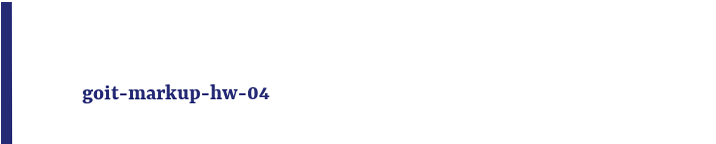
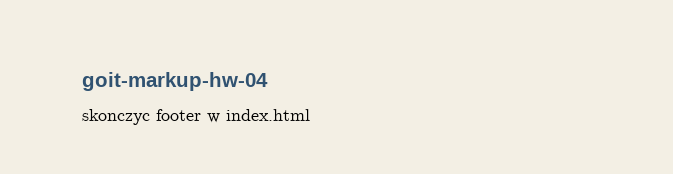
(271, 94) none -> [82,109,310,125] // skonczyc footer w index.html

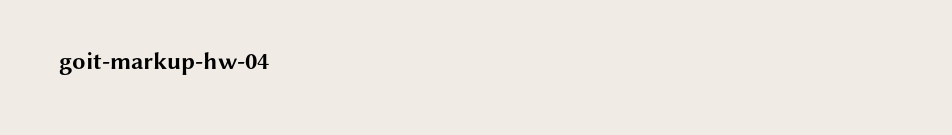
[82,109,310,125] // skonczyc footer w index.html -> (269, 63) none

